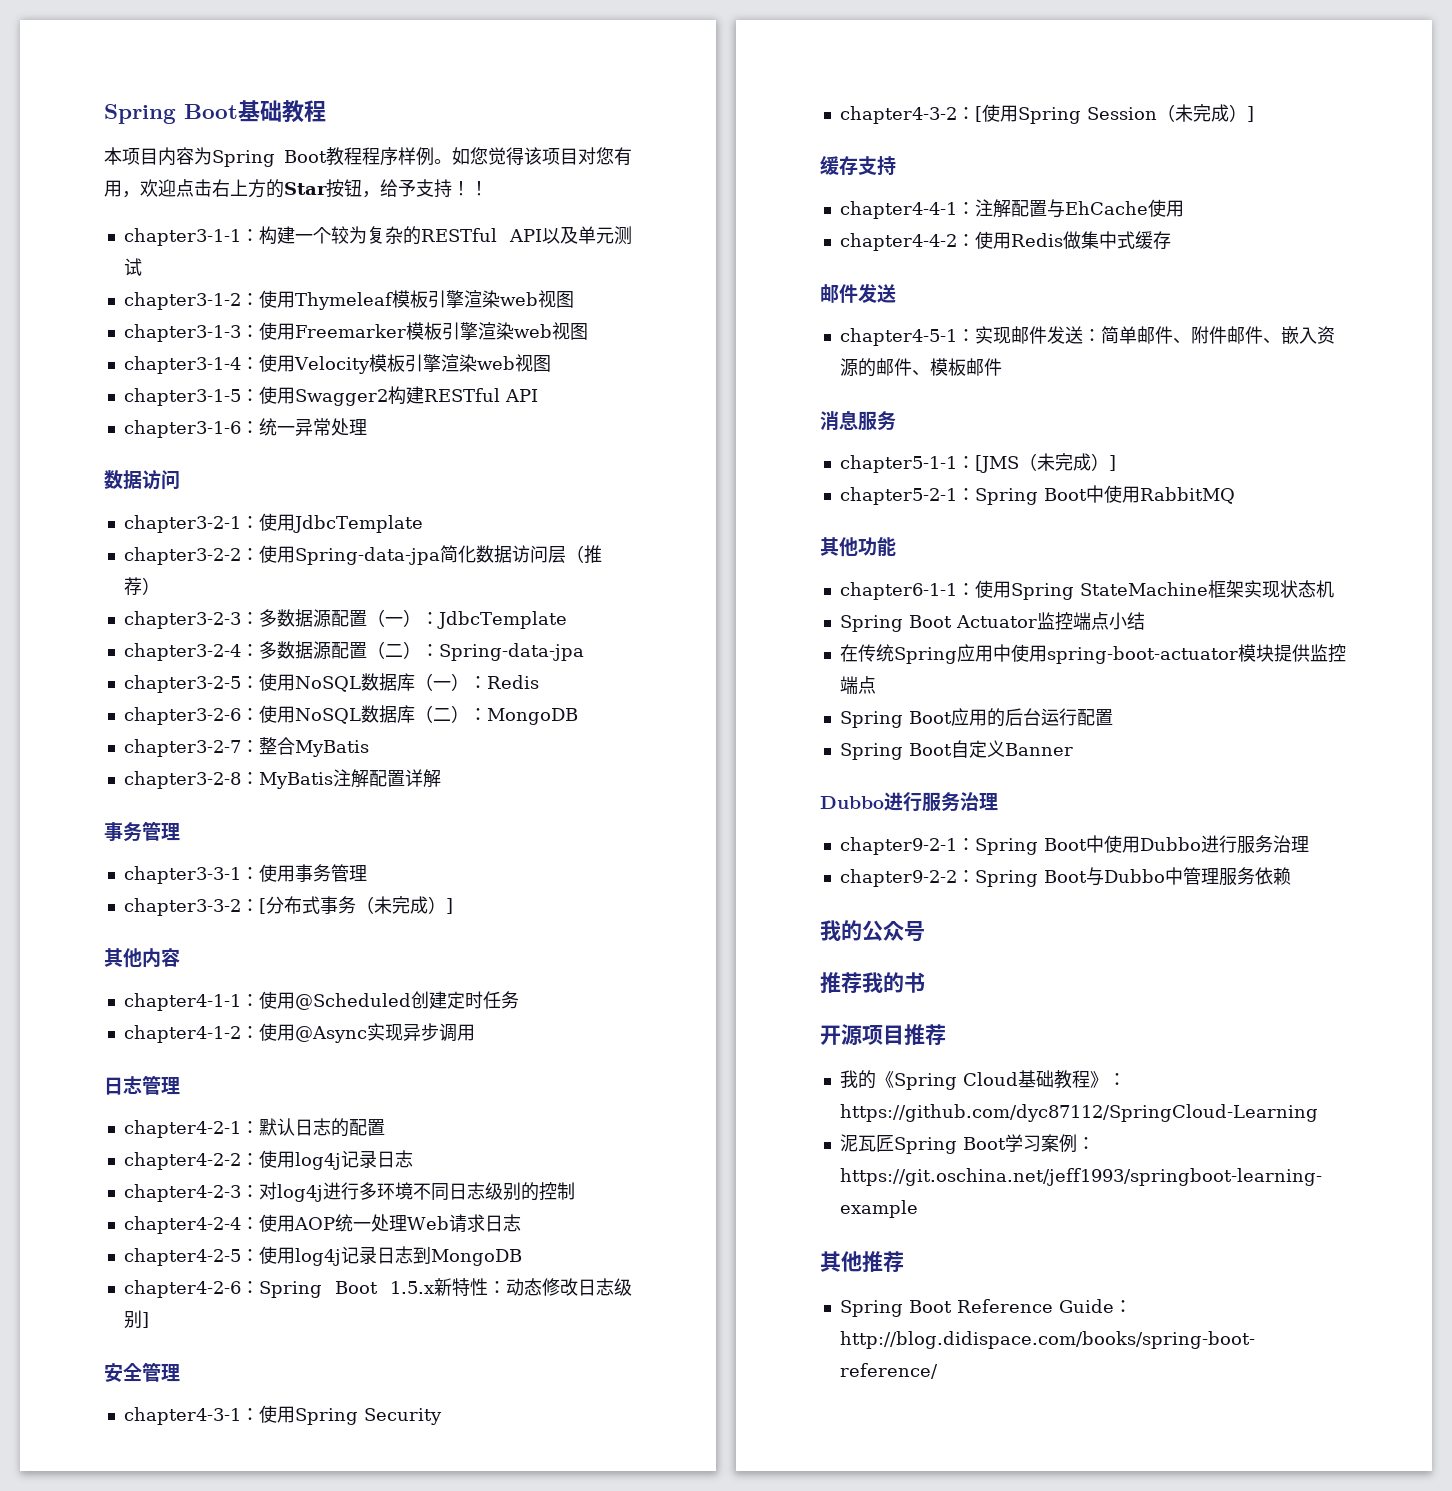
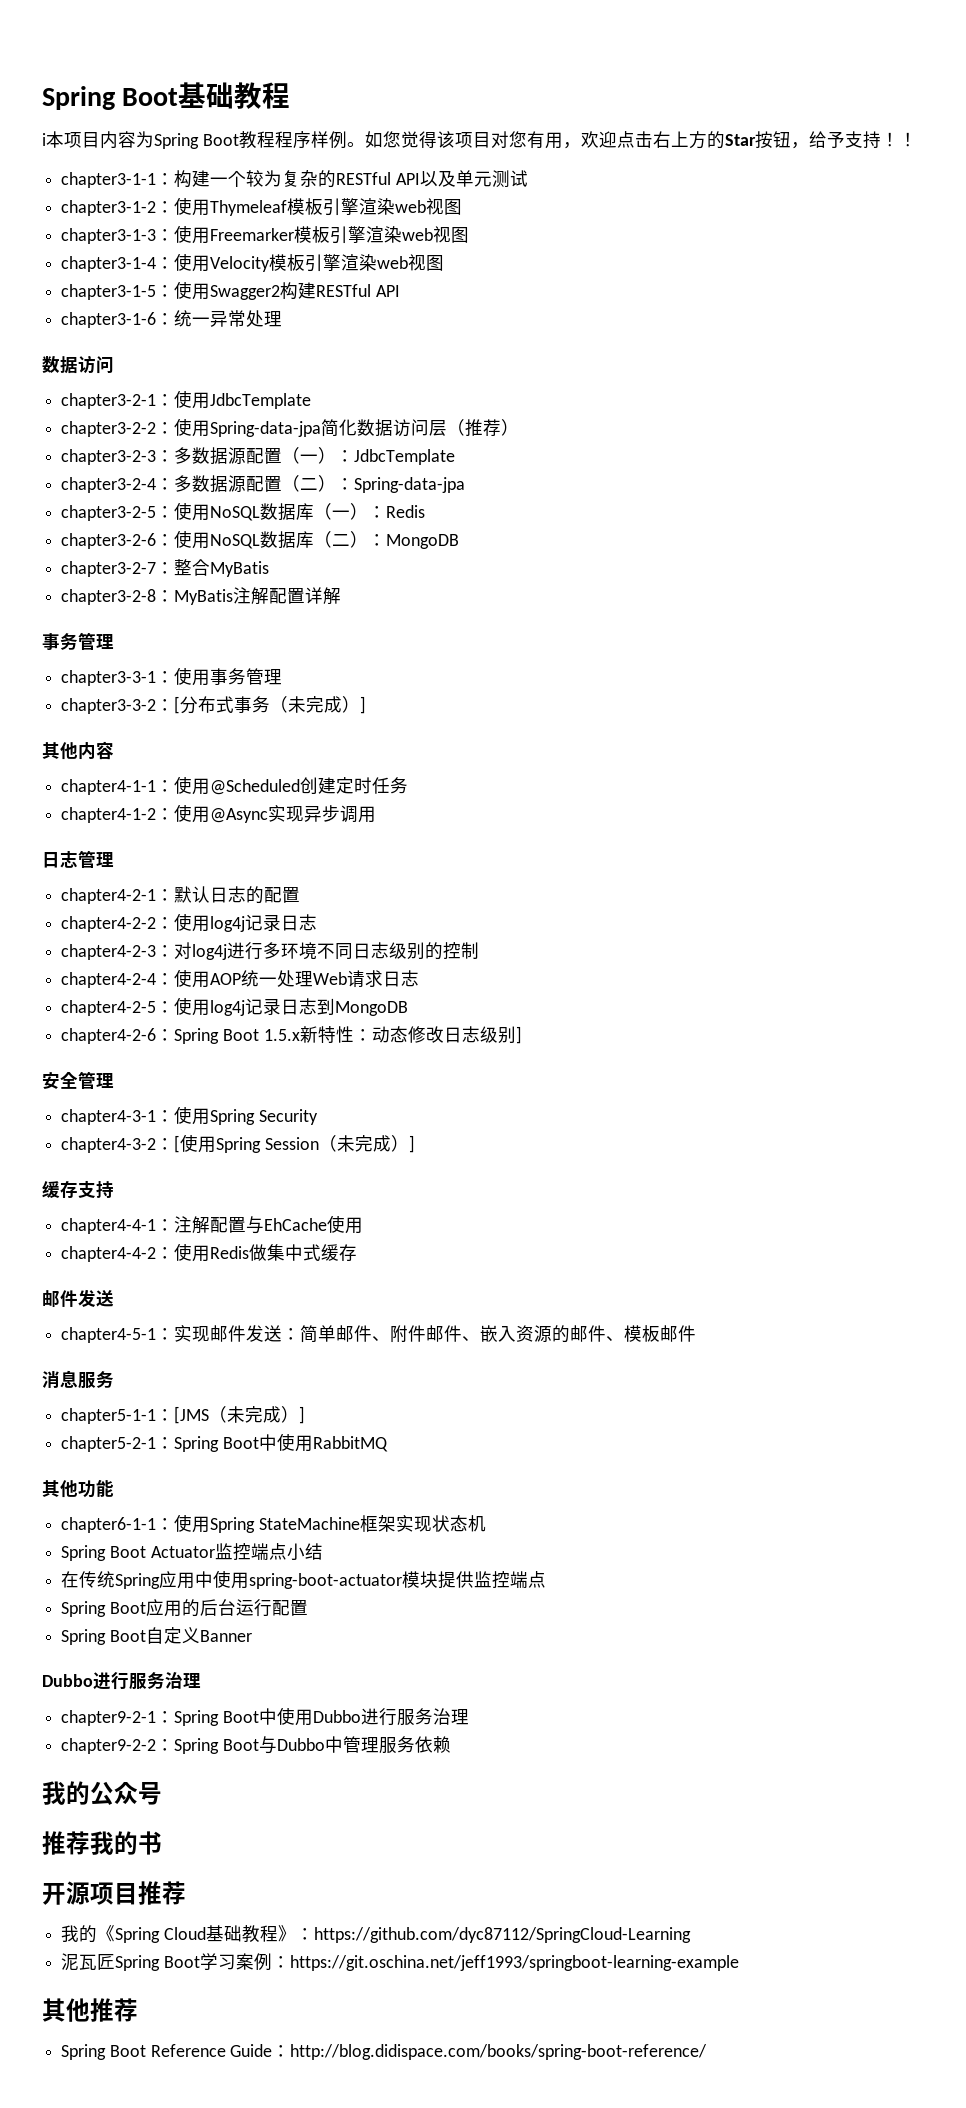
(326, 111) none -> [42,133,46,146] i

